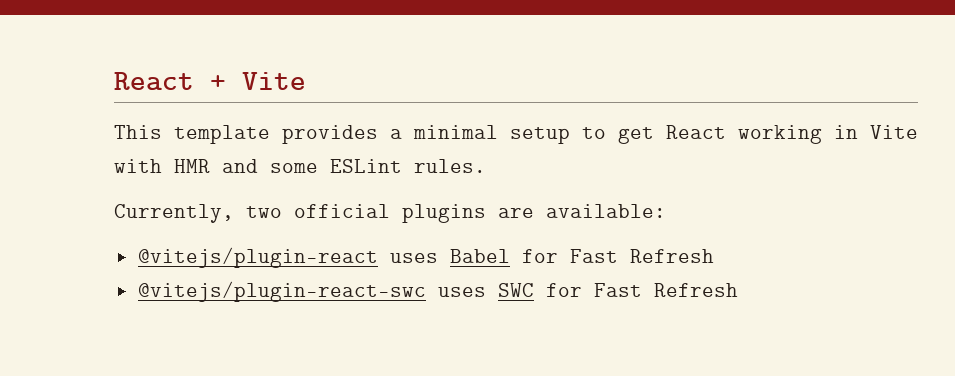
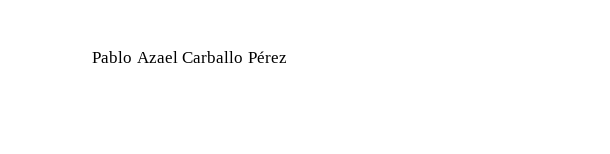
[114,72,306,91] [114,125,918,144] [114,159,486,173] [114,204,666,223] [137,247,714,268] [137,281,738,302] React + Vite // This template provides a minimal setup to get React working in Vite with HMR and some ESLint rules. // Currently, two official plugins are available: // @vitejs/plugin-react uses Babel for Fast Refresh // @vitejs/plugin-react-swc uses SWC for Fast Refresh -> [92,51,287,63] Pablo Azael Carballo Pérez

